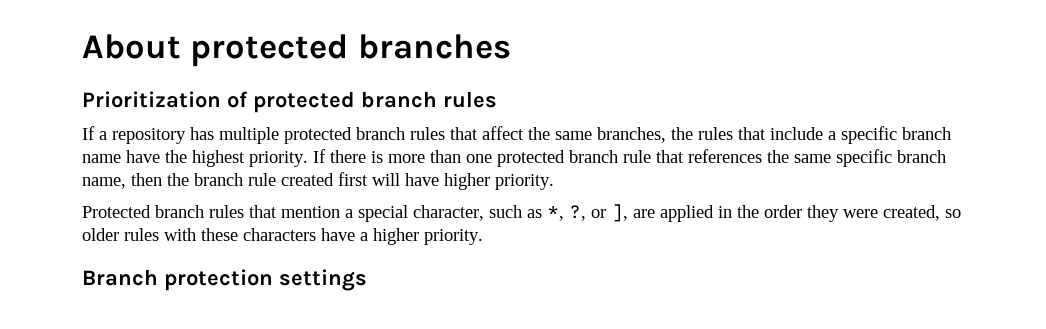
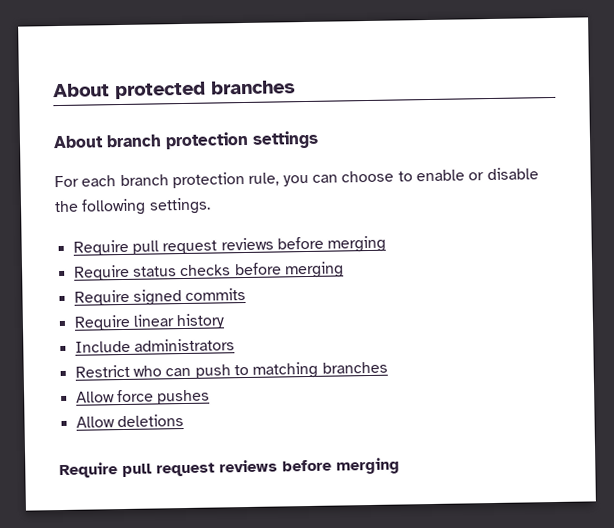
[82,91,497,113] [82,126,951,144] [82,149,946,167] [82,172,554,190] [82,204,961,222] [82,228,483,245] [82,269,367,291] Prioritization of protected branch rules // If a repository has multiple protected branch rules that affect the same branches, the rules that include a specific branch name have the highest priority. If there is more than one protected branch rule that references the same specific branch name, then the branch rule created first will have higher priority. // Protected branch rules that mention a special character, such as *, ?, or ], are applied in the order they were created, so older rules with these characters have a higher priority. // Branch protection settings -> [53,130,319,150] [54,167,539,189] [54,197,211,216] [72,235,387,256] [72,261,344,281] [73,287,247,306] [73,313,226,331] [74,338,235,353] [74,361,388,379] [75,389,211,405] [75,414,184,428] [59,457,400,479] About branch protection settings // For each branch protection rule, you can choose to enable or disable the following settings. // Require pull request reviews before merging // Require status checks before merging // Require signed commits // Require linear history // Include administrators // Restrict who can push to matching branches // Allow force pushes // Allow deletions // Require pull request reviews before merging

